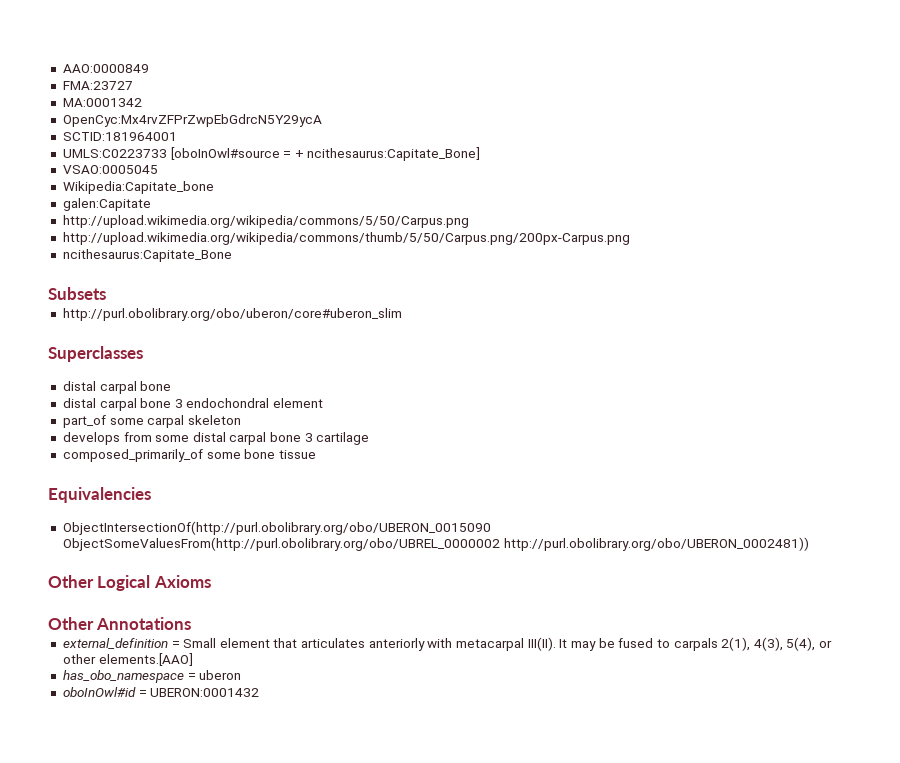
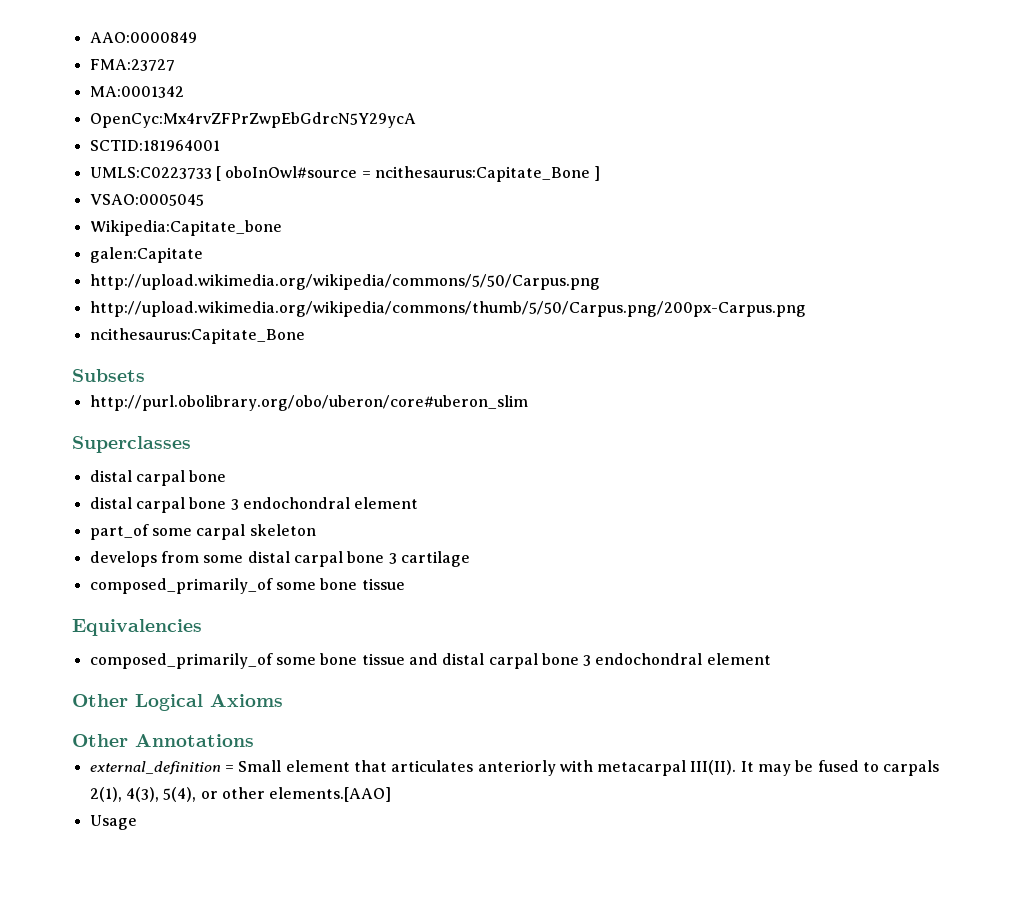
[170,147,481,161] [oboInOwl#source = + ncithesaurus:Capitate_Bone] -> [215,166,601,182] [ oboInOwl#source = ncithesaurus:Capitate_Bone ]
[62,521,491,535] [62,537,809,551] ObjectIntersectionOf(http://purl.obolibrary.org/obo/UBERON_0015090 ObjectSomeValuesFrom(http://purl.obolibrary.org/obo/UBREL_0000002 http://purl.obolibrary.org/obo/UBERON_0002481)) -> [89,653,771,669] composed_primarily_of some bone tissue and distal carpal bone 3 endochondral element
[62,670,242,683] [62,687,260,697] has_obo_namespace = uberon // oboInOwl#id = UBERON:0001432 -> [89,815,137,830] Usage

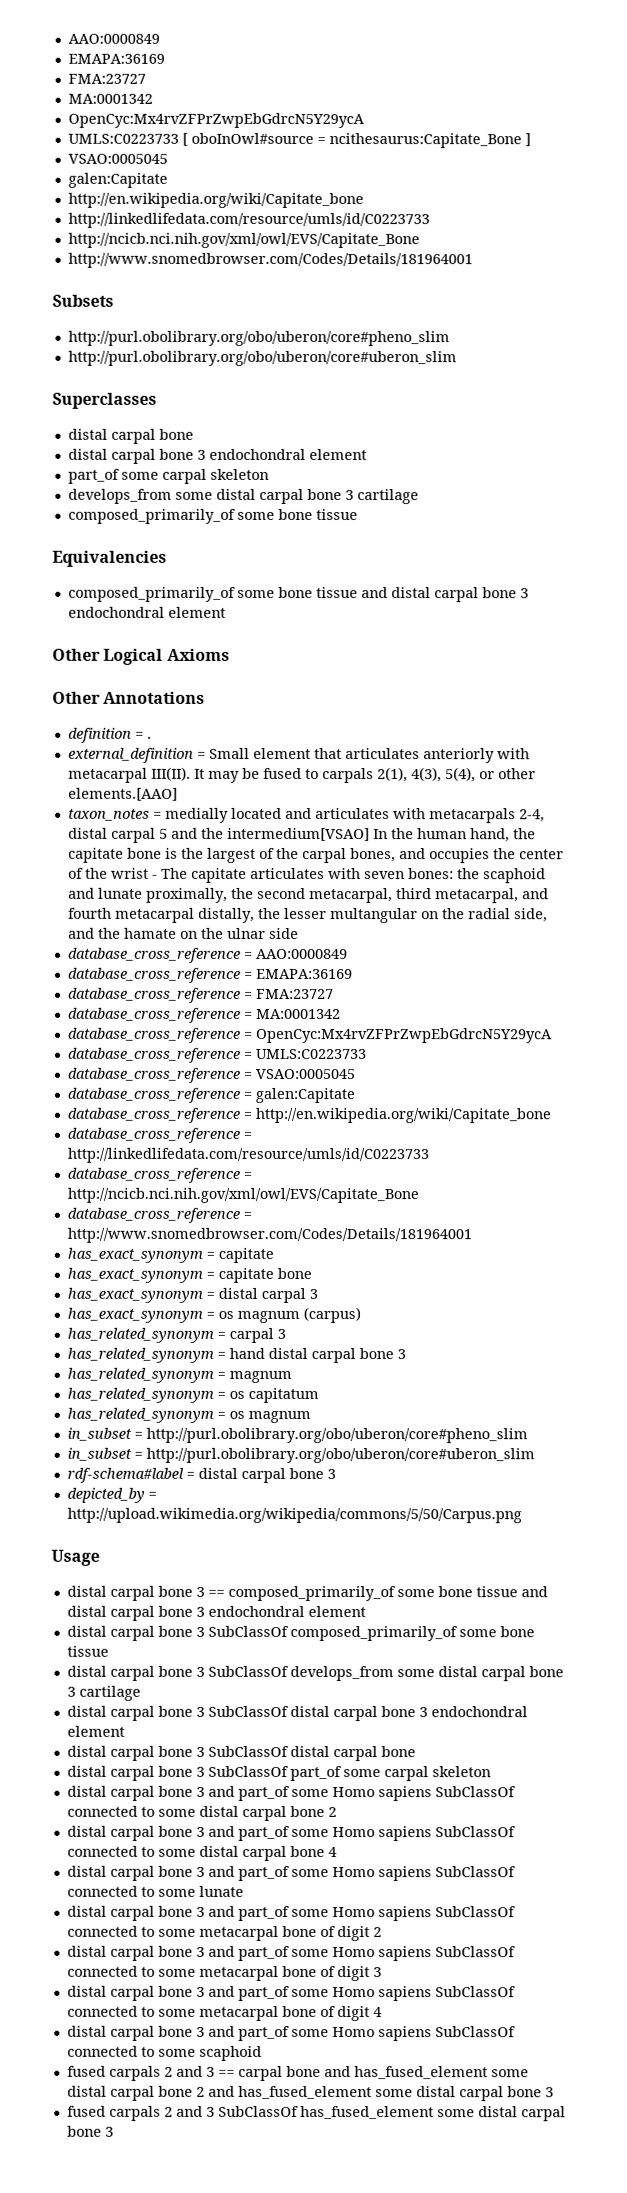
[89,32,197,43] AAO:0000849 -> [67,33,160,44] [67,53,165,64] AAO:0000849 // EMAPA:36169
[89,140,220,151] // SCTID:181964001 -> (365, 120) none
[89,220,282,236] [89,247,203,263] [89,274,600,290] [89,301,806,317] [89,328,305,344] // Wikipedia:Capitate_bone // galen:Capitate // http://upload.wikimedia.org/wikipedia/commons/5/50/Carpus.png // http://upload.wikimedia.org/wikipedia/commons/thumb/5/50/Carpus.png/200px-Carpus.png // ncithesaurus:Capitate_Bone -> [67,172,168,188] [67,192,364,209] [67,212,430,229] [67,232,420,249] [67,252,473,269] // galen:Capitate // http://en.wikipedia.org/wiki/Capitate_bone // http://linkedlifedata.com/resource/umls/id/C0223733 // http://ncicb.nci.nih.gov/xml/owl/EVS/Capitate_Bone // http://www.snomedbrowser.com/Codes/Details/181964001
(145, 375) none -> [67,330,450,347] // http://purl.obolibrary.org/obo/uberon/core#pheno_slim
[89,551,199,567] develops from -> [67,488,172,504] develops_from
(254, 740) none -> [67,727,152,743] // definition = .
[89,815,137,830] Usage -> [67,807,545,824] [67,827,536,843] [67,847,564,864] [67,867,546,884] [67,887,549,904] [67,907,548,924] [67,927,299,939] [67,947,348,963] [67,967,353,983] [67,987,334,1003] [67,1007,341,1023] [67,1027,553,1044] [67,1047,367,1063] [67,1067,356,1083] [66,1087,356,1104] [66,1107,551,1124] [66,1127,252,1143] [66,1147,429,1164] [66,1167,252,1183] [66,1187,419,1204] [66,1207,252,1223] [66,1227,472,1244] [66,1247,274,1263] [66,1267,312,1283] [66,1287,318,1303] [66,1306,361,1324] [66,1327,286,1343] [66,1347,406,1364] [66,1367,292,1383] [66,1387,319,1404] [66,1407,311,1423] [66,1427,528,1444] [66,1447,535,1464] [66,1467,336,1483] [66,1487,157,1503] [66,1507,522,1524] [51,1549,100,1566] [66,1585,548,1602] [66,1605,366,1621] [66,1625,535,1642] [66,1645,109,1657] [66,1665,564,1682] [66,1685,141,1701] [66,1705,528,1722] [66,1725,125,1737] [66,1745,416,1762] [66,1765,491,1782] [66,1785,516,1802] [66,1805,337,1821] [66,1825,516,1842] [66,1845,337,1861] [66,1865,516,1882] [66,1885,244,1897] [66,1905,516,1922] [66,1925,382,1942] [66,1945,516,1962] [66,1965,382,1982] [66,1985,516,2002] [66,2005,382,2022] [66,2025,516,2042] [66,2045,262,2061] [66,2065,529,2081] [66,2085,554,2102] [66,2105,566,2122] [66,2125,114,2137] taxon_notes = medially located and articulates with metacarpals 2-4, distal carpal 5 and the intermedium[VSAO] In the human hand, the capitate bone is the largest of the carpal bones, and occupies the center of the wrist - The capitate articulates with seven bones: the scaphoid and lunate proximally, the second metacarpal, third metacarpal, and fourth metacarpal distally, the lesser multangular on the radial side, and the hamate on the ulnar side // database_cross_reference = AAO:0000849 // database_cross_reference = EMAPA:36169 // database_cross_reference = FMA:23727 // database_cross_reference = MA:0001342 // database_cross_reference = OpenCyc:Mx4rvZFPrZwpEbGdrcN5Y29ycA // database_cross_reference = UMLS:C0223733 // database_cross_reference = VSAO:0005045 // database_cross_reference = galen:Capitate // database_cross_reference = http://en.wikipedia.org/wiki/Capitate_bone // database_cross_reference = http://linkedlifedata.com/resource/umls/id/C0223733 // database_cross_reference = http://ncicb.nci.nih.gov/xml/owl/EVS/Capitate_Bone // database_cross_reference = http://www.snomedbrowser.com/Codes/Details/181964001 // has_exact_synonym = capitate // has_exact_synonym = capitate bone // has_exact_synonym = distal carpal 3 // has_exact_synonym = os magnum (carpus) // has_related_synonym = carpal 3 // has_related_synonym = hand distal carpal bone 3 // has_related_synonym = magnum // has_related_synonym = os capitatum // has_related_synonym = os magnum // in_subset = http://purl.obolibrary.org/obo/uberon/core#pheno_slim // in_subset = http://purl.obolibrary.org/obo/uberon/core#uberon_slim // rdf-schema#label = distal carpal bone 3 // depicted_by = http://upload.wikimedia.org/wikipedia/commons/5/50/Carpus.png // Usage // distal carpal bone 3 == composed_primarily_of some bone tissue and distal carpal bone 3 endochondral element // distal carpal bone 3 SubClassOf composed_primarily_of some bone tissue // distal carpal bone 3 SubClassOf develops_from some distal carpal bone 3 cartilage // distal carpal bone 3 SubClassOf distal carpal bone 3 endochondral element // distal carpal bone 3 SubClassOf distal carpal bone // distal carpal bone 3 SubClassOf part_of some carpal skeleton // distal carpal bone 3 and part_of some Homo sapiens SubClassOf connected to some distal carpal bone 2 // distal carpal bone 3 and part_of some Homo sapiens SubClassOf connected to some distal carpal bone 4 // distal carpal bone 3 and part_of some Homo sapiens SubClassOf connected to some lunate // distal carpal bone 3 and part_of some Homo sapiens SubClassOf connected to some metacarpal bone of digit 2 // distal carpal bone 3 and part_of some Homo sapiens SubClassOf connected to some metacarpal bone of digit 3 // distal carpal bone 3 and part_of some Homo sapiens SubClassOf connected to some metacarpal bone of digit 4 // distal carpal bone 3 and part_of some Homo sapiens SubClassOf connected to some scaphoid // fused carpals 2 and 3 == carpal bone and has_fused_element some distal carpal bone 2 and has_fused_element some distal carpal bone 3 // fused carpals 2 and 3 SubClassOf has_fused_element some distal carpal bone 3

